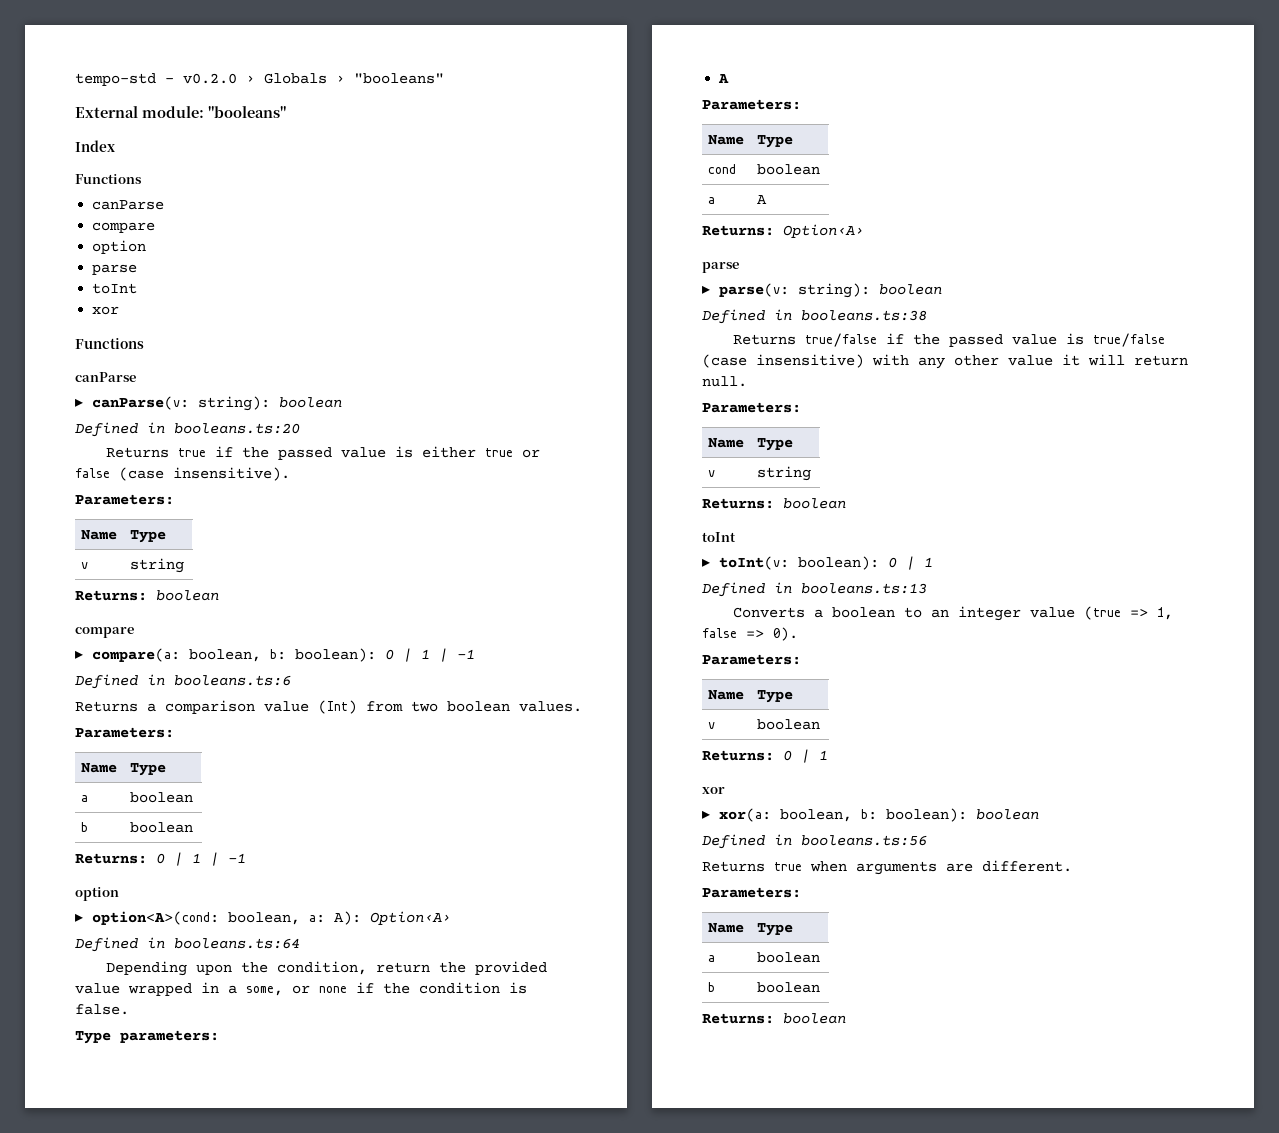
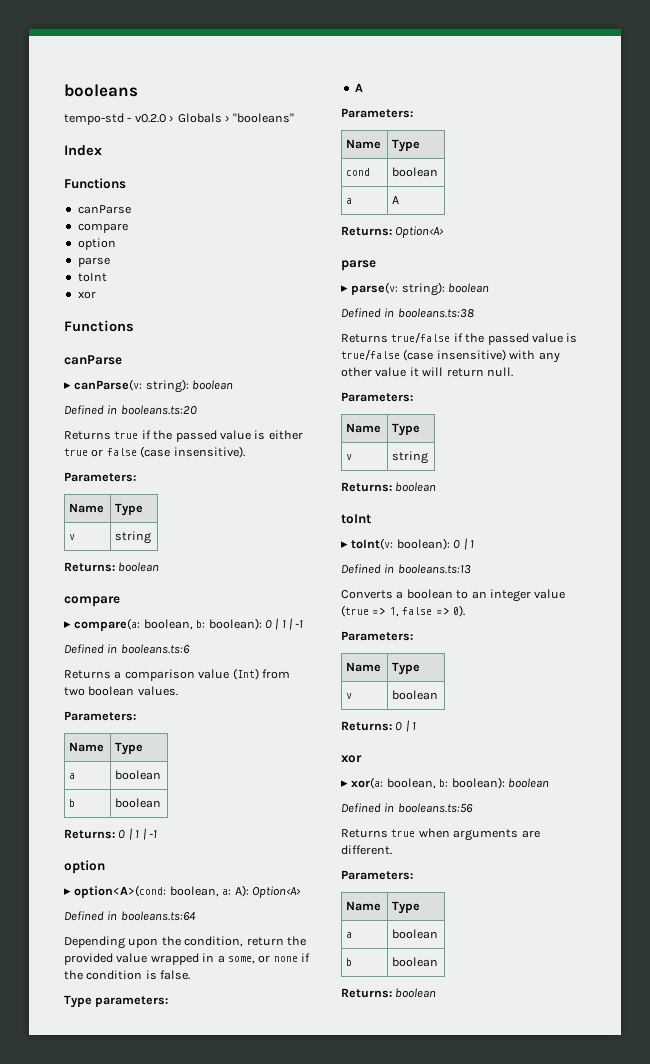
(75, 79) none -> [64,84,138,97] booleans //
[75,106,286,118] // External module: "booleans" -> (295, 118) none

